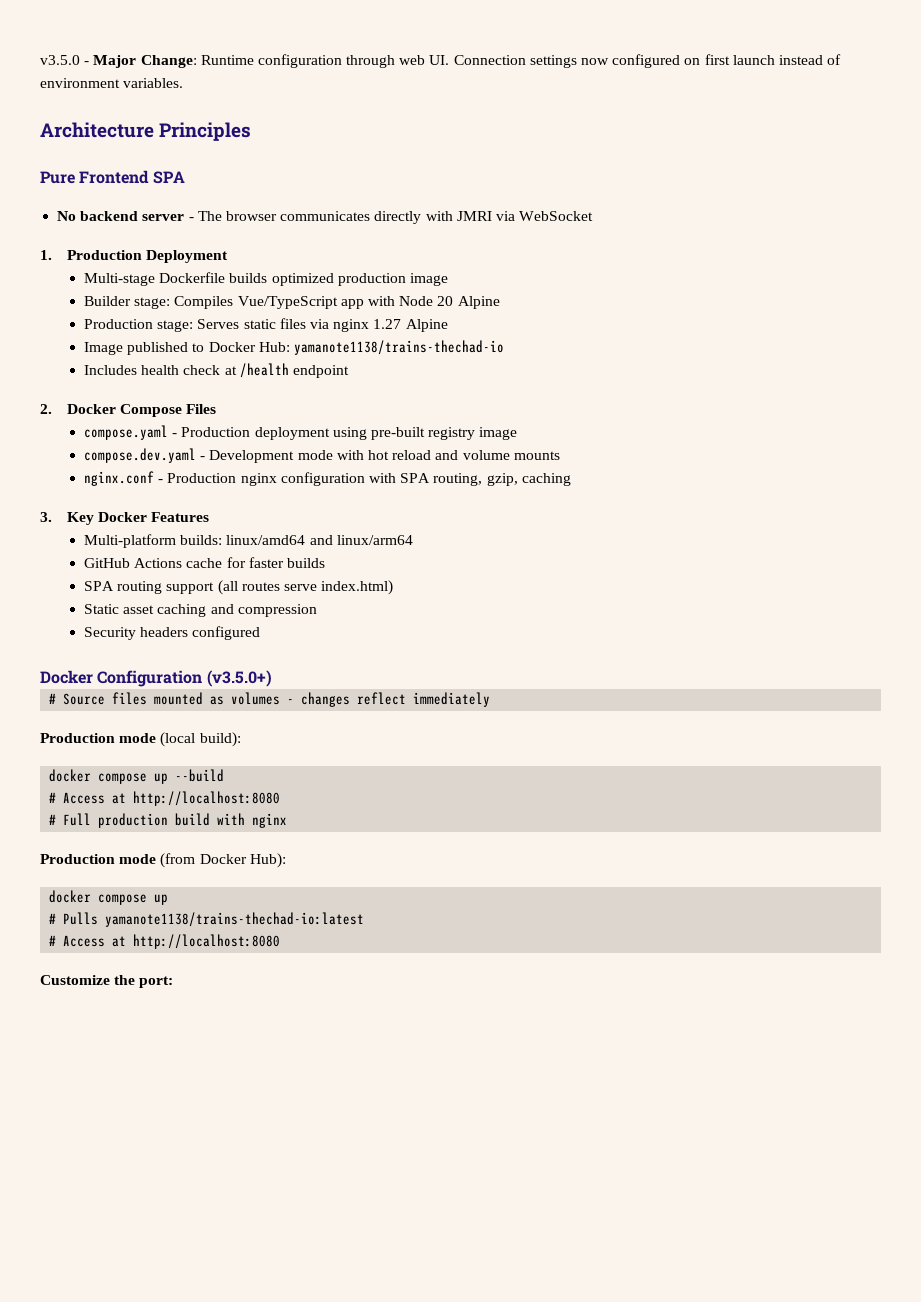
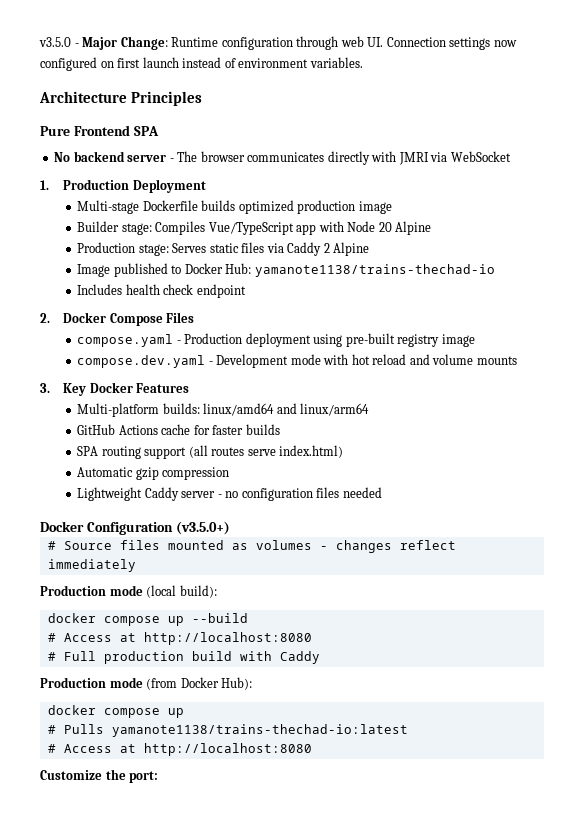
[333,319,402,332] nginx 1.27 -> [287,242,330,256] Caddy 2
[224,363,289,378] at /health -> (194, 289) none
[84,471,571,486] // nginx.conf - Production nginx configuration with SPA routing, gzip, caching -> (517, 360) none
[84,604,317,617] [84,626,261,640] Static asset caching and compression // Security headers configured -> [77,467,230,480] [77,487,382,501] Automatic gzip compression // Lightweight Caddy server - no configuration files needed
[252,813,288,828] nginx -> [279,651,320,664] Caddy

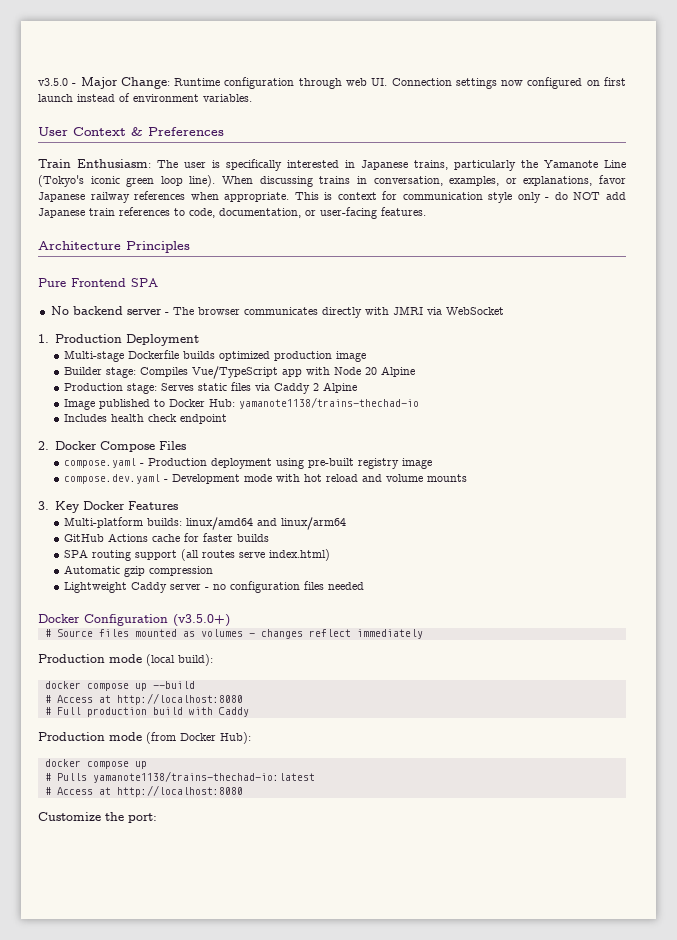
(363, 62) none -> [38,127,224,136] [38,159,626,171] [38,175,627,187] [38,191,627,203] [38,207,426,219] // User Context & Preferences // Train Enthusiasm: The user is specifically interested in Japanese trains, particularly the Yamanote Line (Tokyo's iconic green loop line). When discussing trains in conversation, examples, or explanations, favor Japanese railway references when appropriate. This is context for communication style only - do NOT add Japanese train references to code, documentation, or user-facing features.

